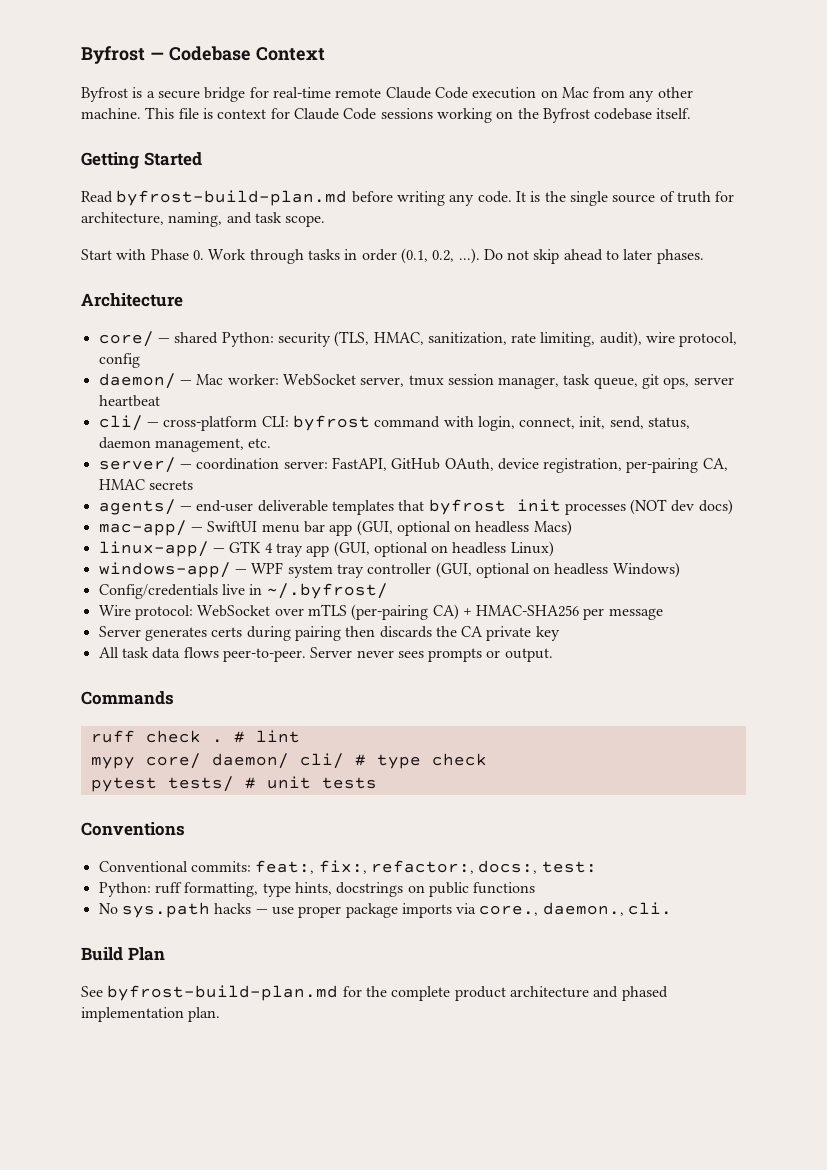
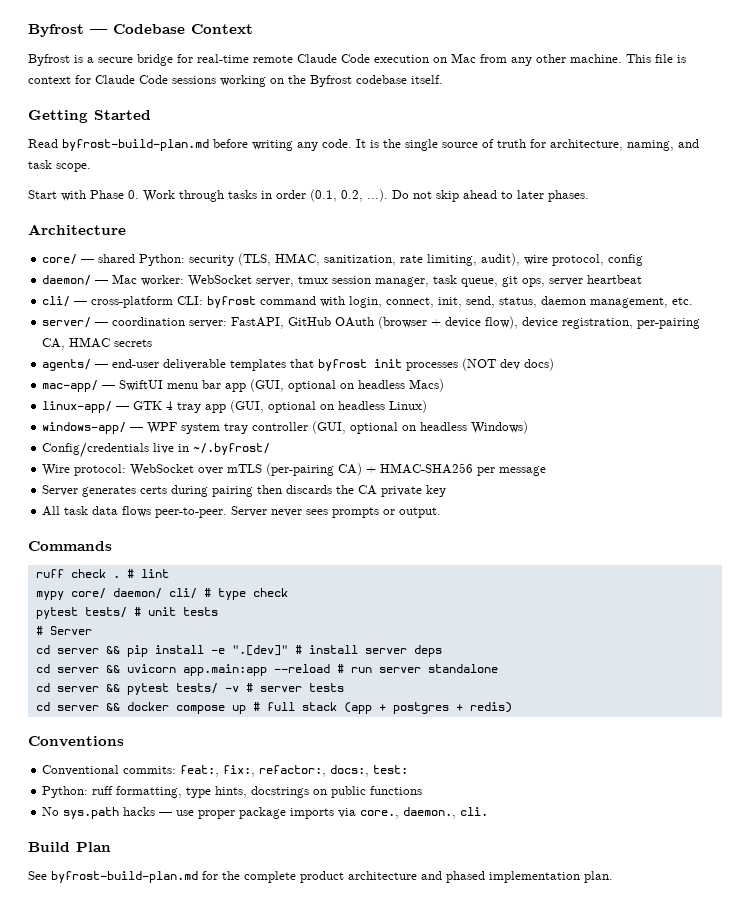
[444,458,494,471] OAuth, -> [335,316,519,329] OAuth (browser + device flow),
(377, 783) none -> [35,626,92,635] [35,645,442,657] [35,664,498,676] [35,683,344,695] [35,702,512,714] // # Server // cd server && pip install -e ".[dev]" # install server deps // cd server && uvicorn app.main:app --reload # run server standalone // cd server && pytest tests/ -v # server tests // cd server && docker compose up # full stack (app + postgres + redis)

